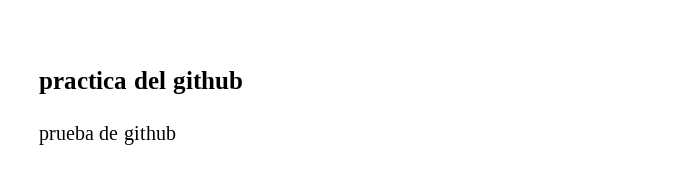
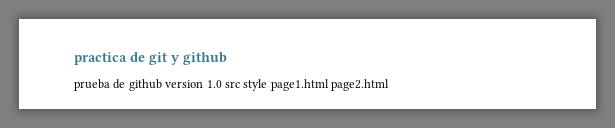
[133,71,166,89] del -> [130,52,180,65] de git y
(176, 135) none -> [165,79,389,91] version 1.0 src style page1.html page2.html

